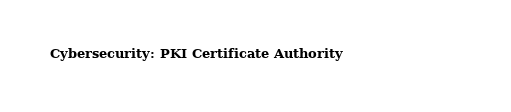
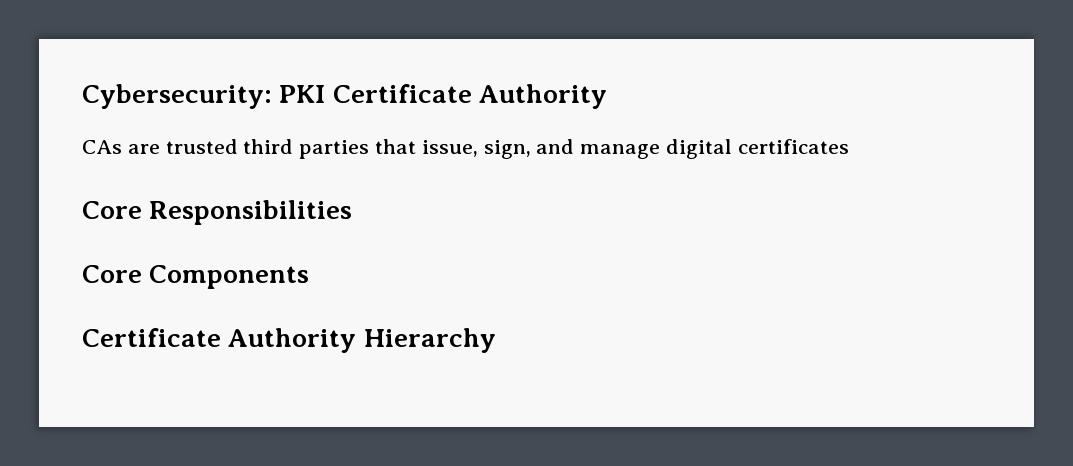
(343, 54) none -> [82,139,849,159] [82,200,353,225] [82,265,310,289] [82,328,496,353] // CAs are trusted third parties that issue, sign, and manage digital certificates // Core Responsibilities // Core Components // Certificate Authority Hierarchy

